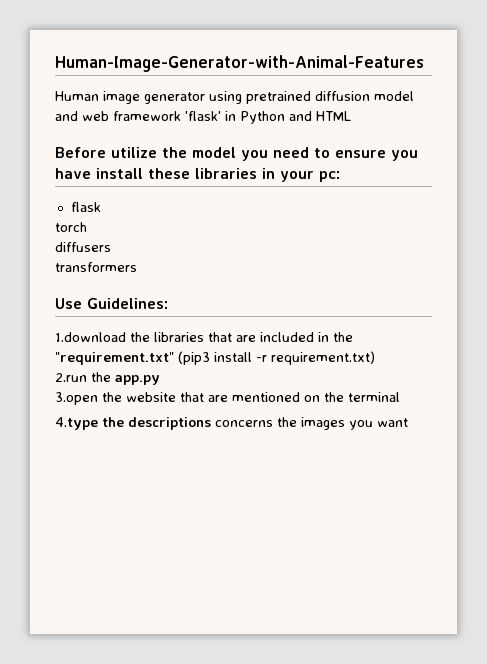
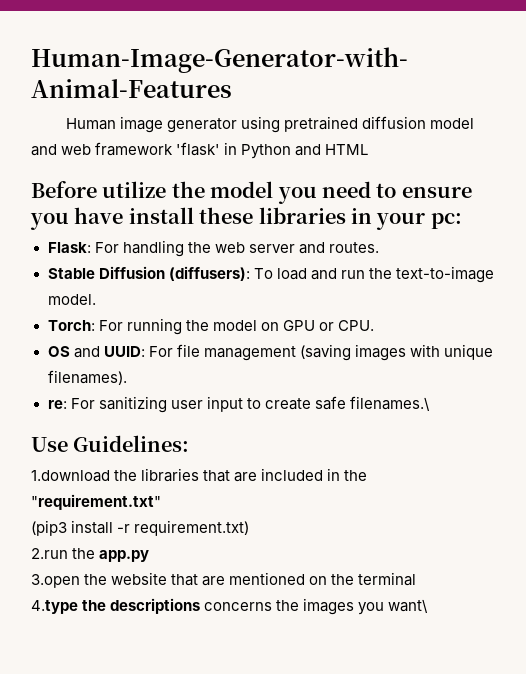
[70,202,101,212] [55,222,87,232] [55,242,111,252] [55,262,137,272] flask // torch // diffusers // transformers -> [47,240,379,257] [47,266,494,283] [47,294,96,305] [47,318,374,335] [47,344,493,361] [47,370,127,385] [47,396,430,413] Flask: For handling the web server and routes. // Stable Diffusion (diffusers): To load and run the text-to-image model. // Torch: For running the model on GPU or CPU. // OS and UUID: For file management (saving images with unique filenames). // re: For sanitizing user input to create safe filenames.\
(174, 358) none -> (161, 502) //
[377,418,408,427] want -> [388,599,429,613] want\

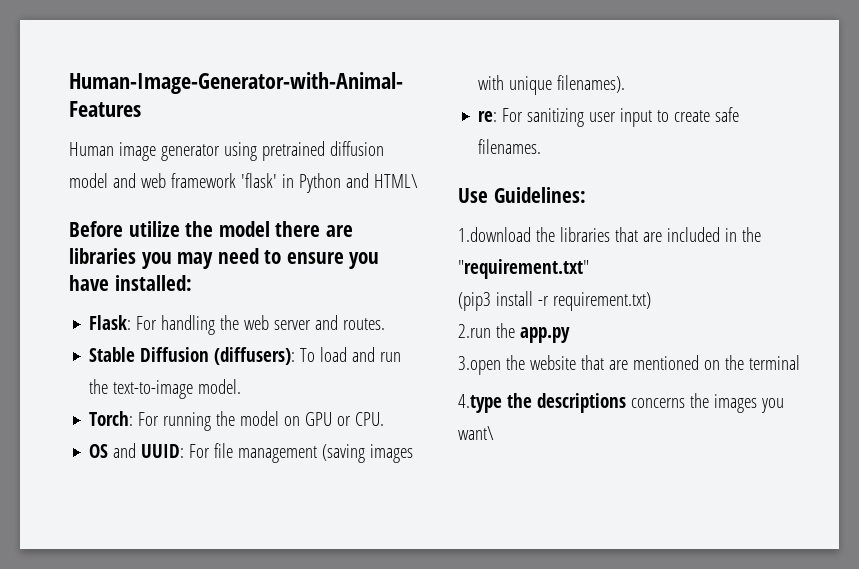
[325,144,369,155] HTML -> [373,174,418,188] HTML\
[277,186,317,204] you -> [275,221,353,237] [69,248,214,269] there are libraries you may
[128,207,462,230] install these libraries in your pc: -> [114,275,192,291] installed:
[349,396,430,411] filenames.\ -> [478,139,542,154] filenames.

